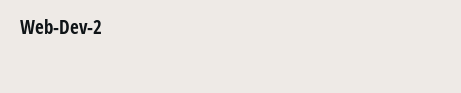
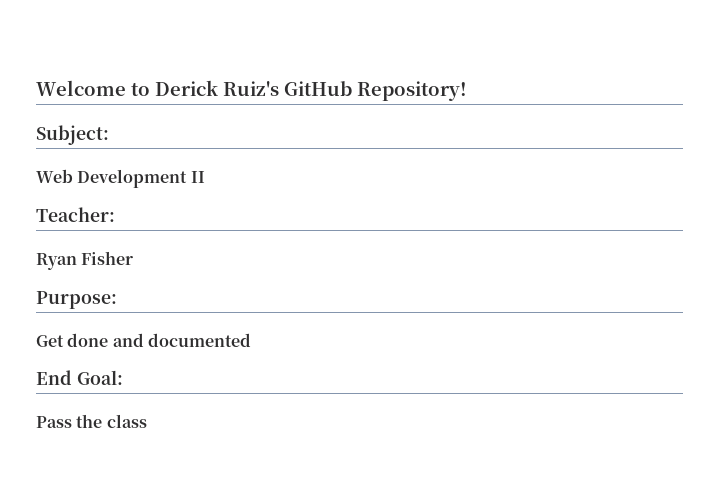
[20,19,102,34] Web-Dev-2 -> [36,80,467,101] [36,125,109,145] [36,169,205,188] [36,207,115,222] [36,251,134,270] [36,291,117,309] [36,333,251,347] [36,370,123,385] [36,414,147,428] Welcome to Derick Ruiz's GitHub Repository! // Subject: // Web Development II // Teacher: // Ryan Fisher // Purpose: // Get done and documented // End Goal: // Pass the class

